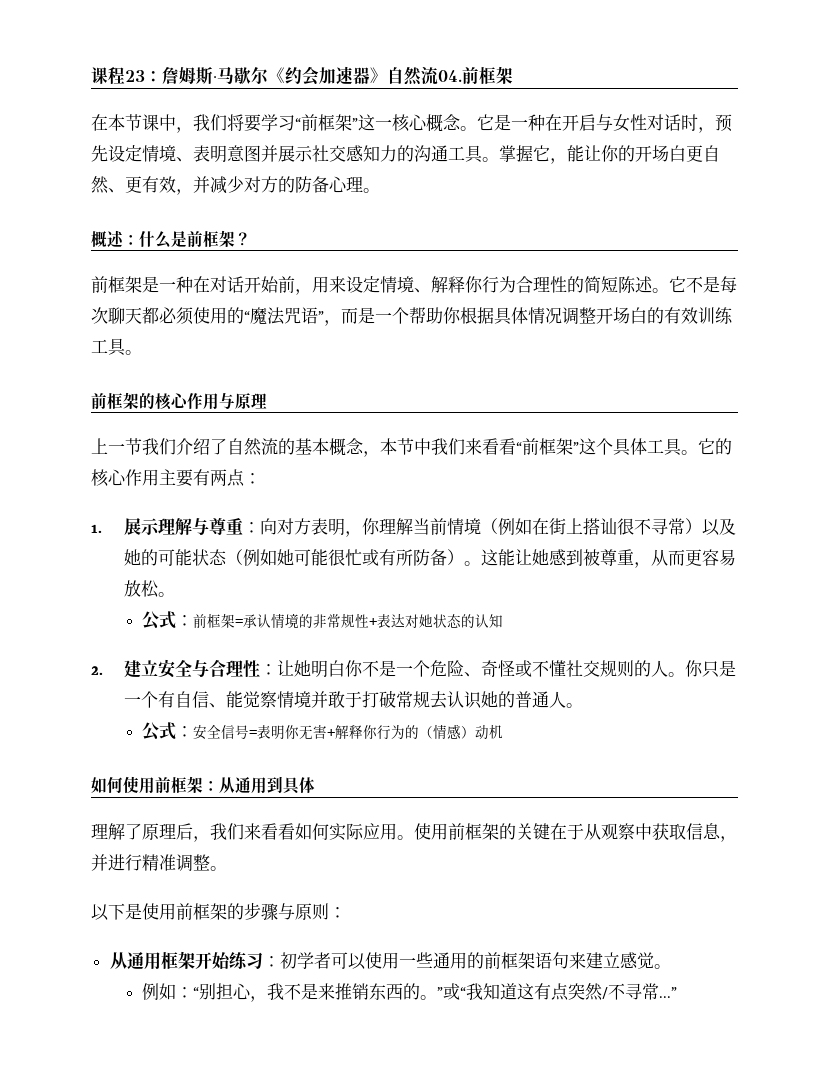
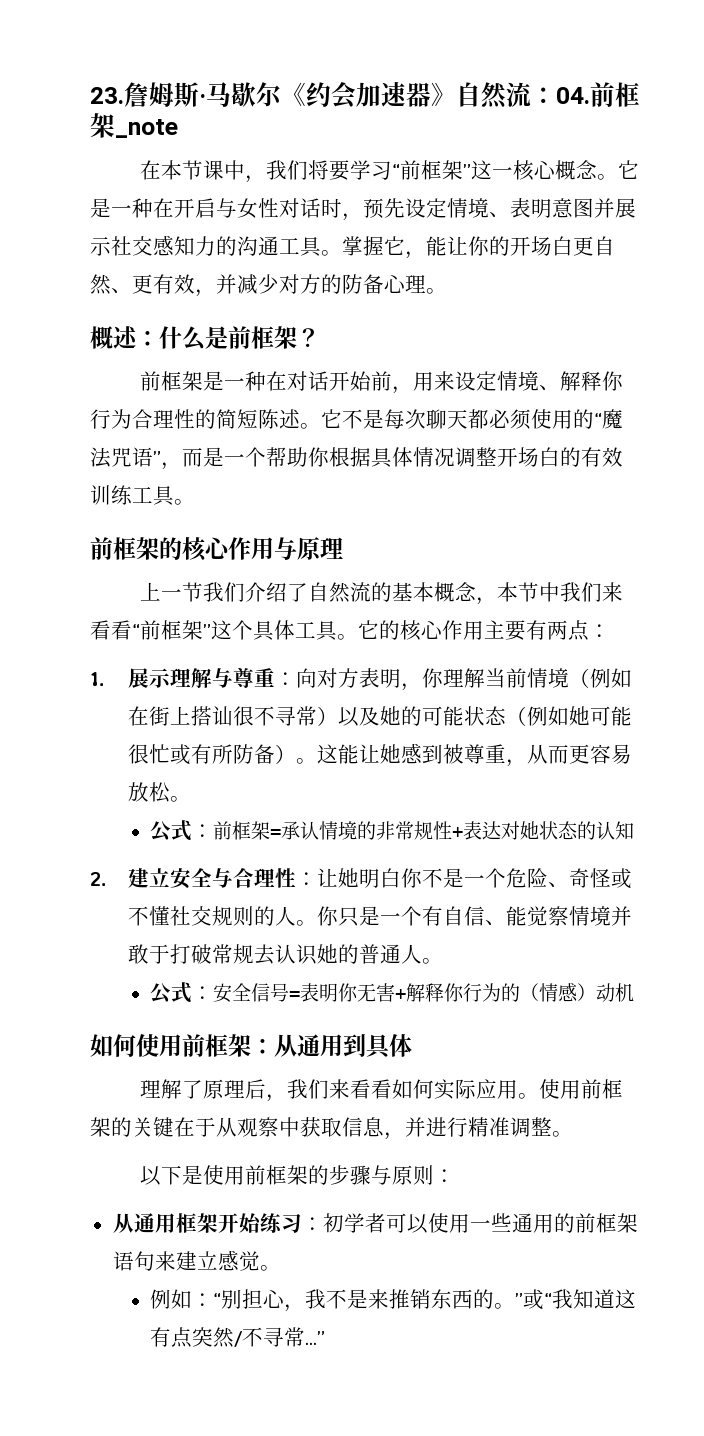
[91,67,162,84] 课程23： -> [90,87,124,104] 23.
(438, 76) none -> [531,87,556,104] ：
(513, 75) none -> [115,119,178,138] _note

